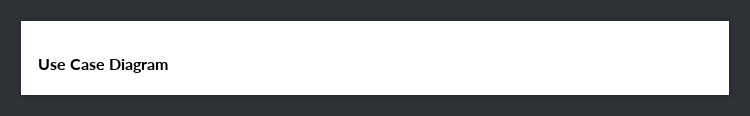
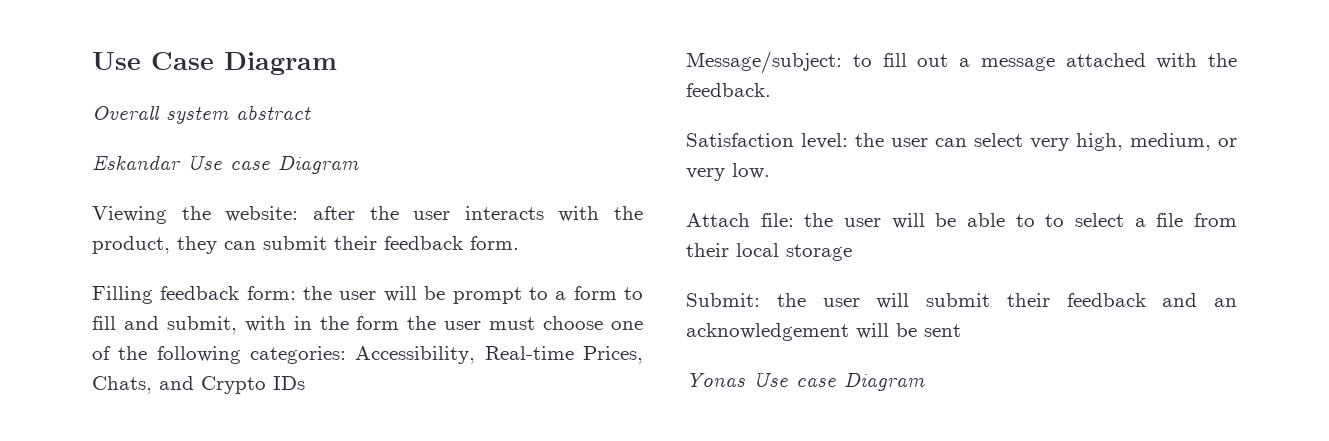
(169, 66) none -> [92,104,311,124] [92,154,359,174] [92,206,643,224] [92,236,519,254] [92,286,644,304] [92,316,644,334] [92,346,643,364] [92,376,305,394] [686,51,1237,74] [686,83,771,97] [686,133,1237,151] [686,163,770,181] [686,213,1237,229] [686,243,852,261] [686,293,1237,309] [686,323,961,341] [686,371,925,391] // Overall system abstract // Eskandar Use case Diagram // Viewing the website: after the user interacts with the product, they can submit their feedback form. // Filling feedback form: the user will be prompt to a form to fill and submit, with in the form the user must choose one of the following categories: Accessibility, Real-time Prices, Chats, and Crypto IDs // Message/subject: to fill out a message attached with the feedback. // Satisfaction level: the user can select very high, medium, or very low. // Attach file: the user will be able to to select a file from their local storage // Submit: the user will submit their feedback and an acknowledgement will be sent // Yonas Use case Diagram

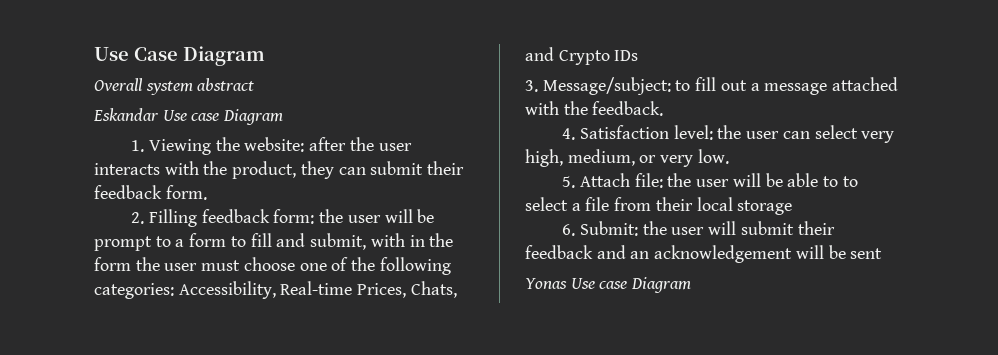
(359, 165) none -> [131,140,145,152] 1.
(519, 243) none -> [131,212,145,224] 2.
(305, 383) none -> [525,80,538,92] 3.
(771, 90) none -> [562,128,576,140] 4.
(770, 171) none -> [562,176,576,188] 5.
(852, 252) none -> [562,224,576,236] 6.

